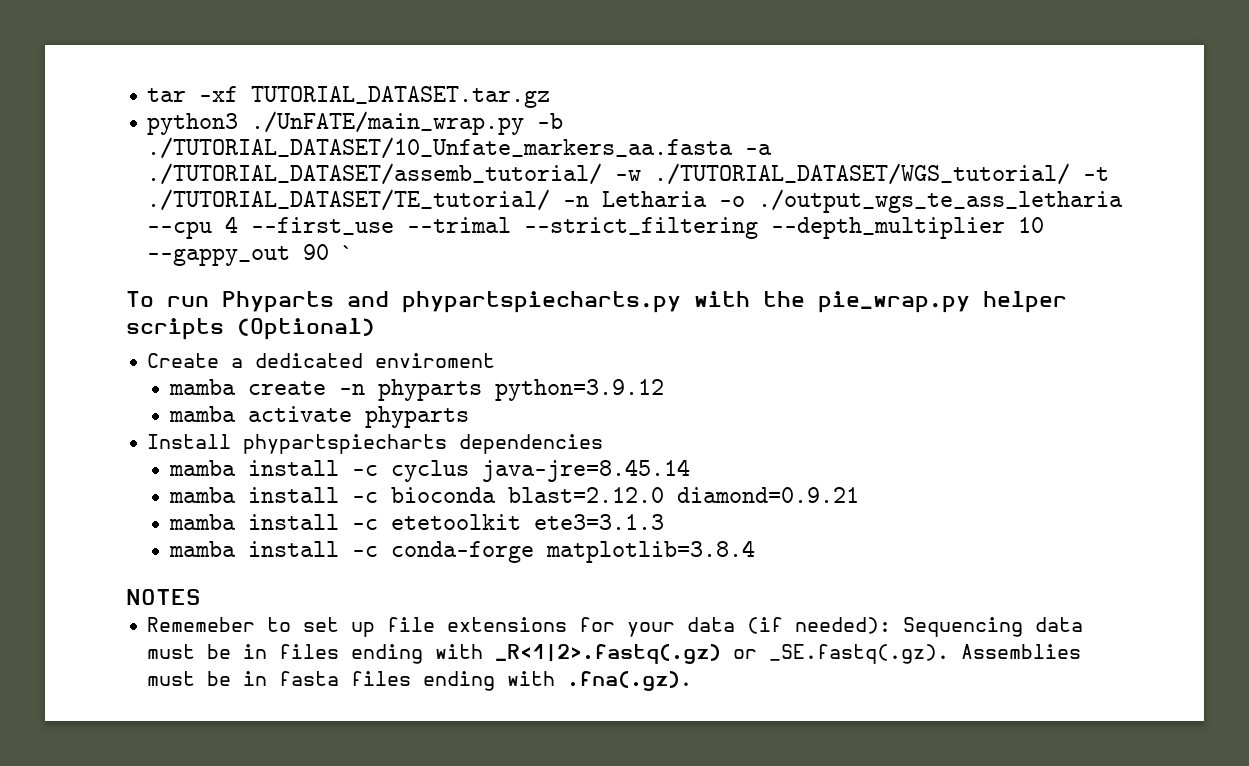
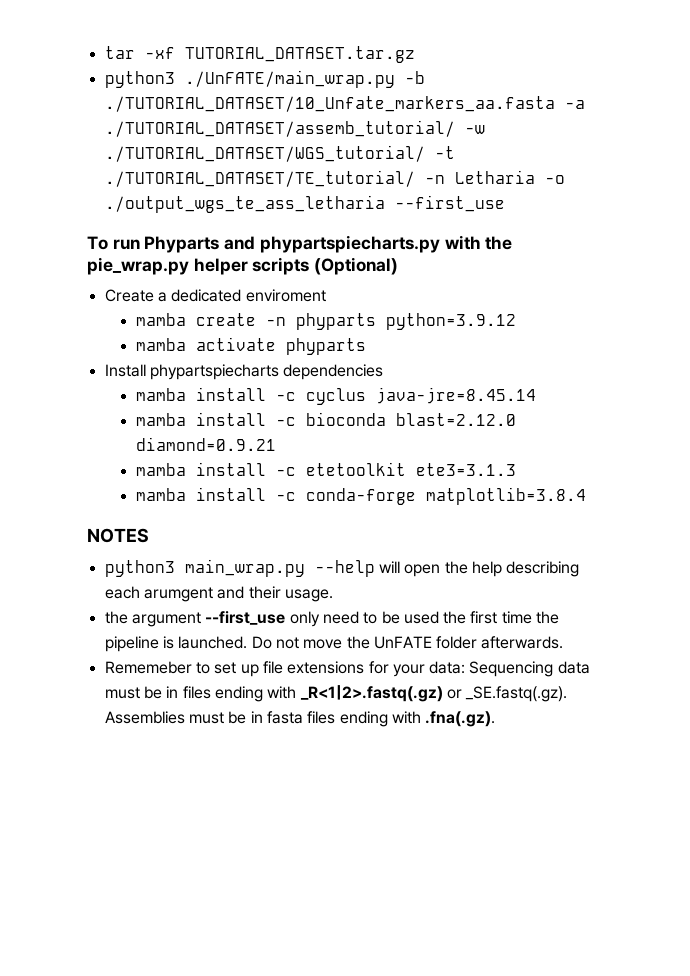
[147,216,1045,239] [147,244,354,266] --cpu 4 --first_use --trimal --strict_filtering --depth_multiplier 10 --gappy_out 90 ` -> [394,195,505,212] --first_use
(201, 597) none -> [104,559,580,577] [104,586,333,602] [104,611,560,627] [104,636,564,652] // python3 main_wrap.py --help will open the help describing each arumgent and their usage. // the argument --first_use only need to be used the first time the pipeline is launched. Do not move the UnFATE folder afterwards.
[687,617,892,634] data (if needed): -> [429,661,466,674] data:

